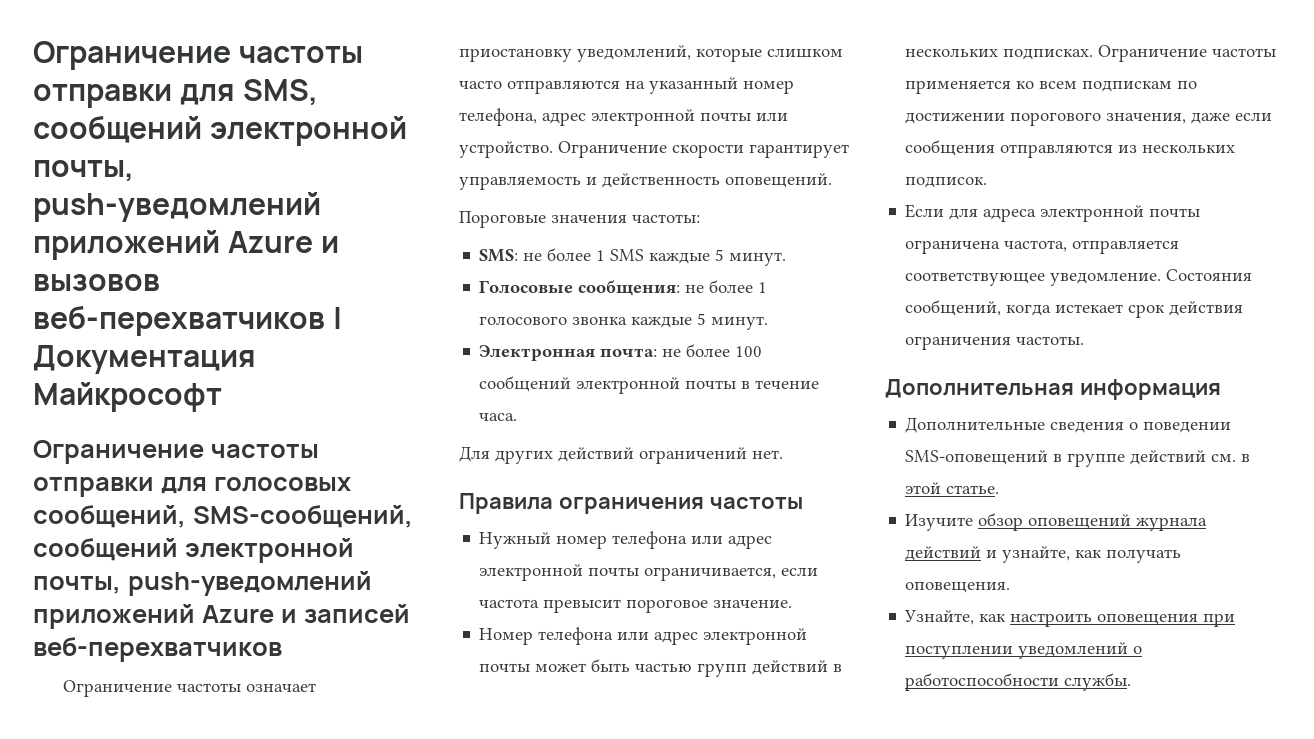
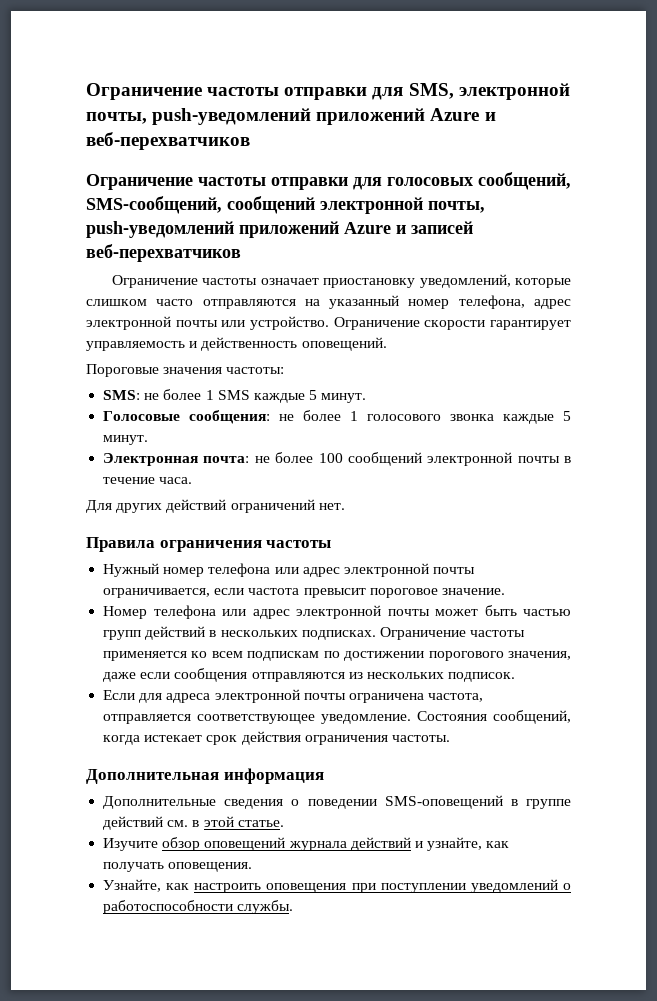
[33,115,408,146] [33,160,134,182] [33,192,321,222] [33,230,340,260] [33,274,160,291] [33,305,343,336] [33,345,256,374] [33,382,222,412] сообщений электронной почты, push-уведомлений приложений Azure и вызовов веб-перехватчиков | Документация Майкрософт -> [458,83,570,100] [86,108,496,125] [86,132,250,150] электронной почты, push-уведомлений приложений Azure и веб-перехватчиков

